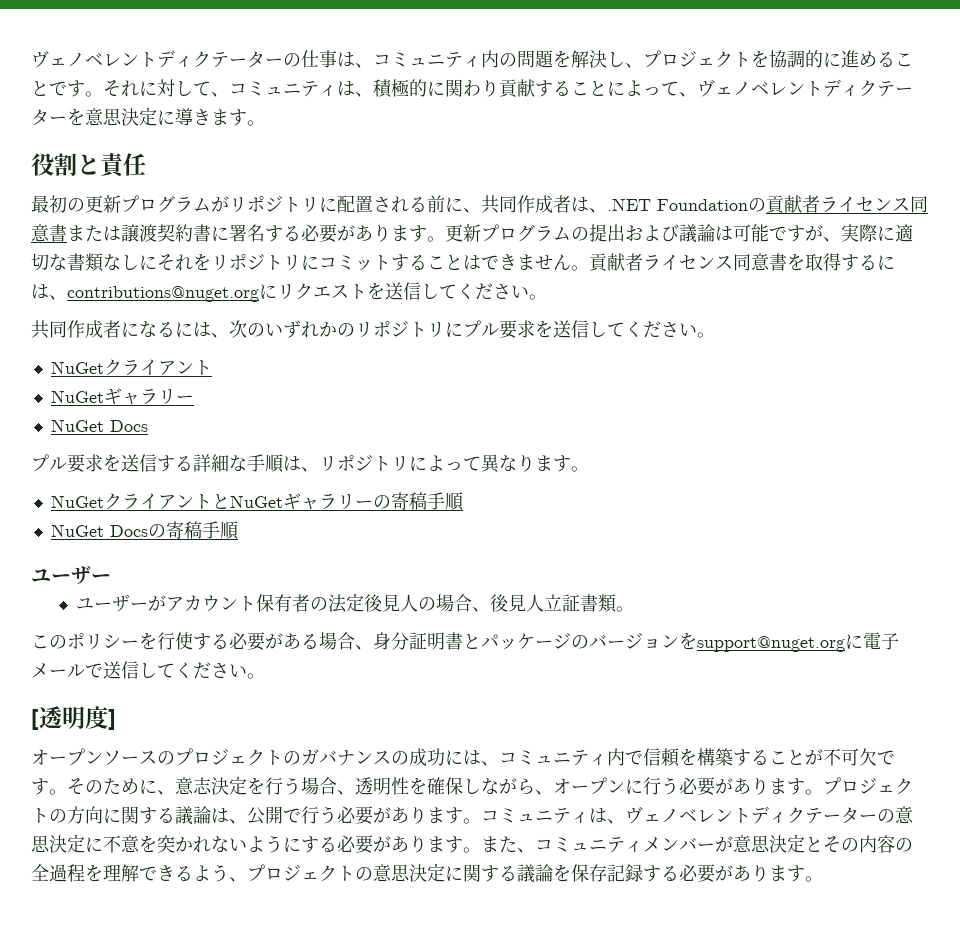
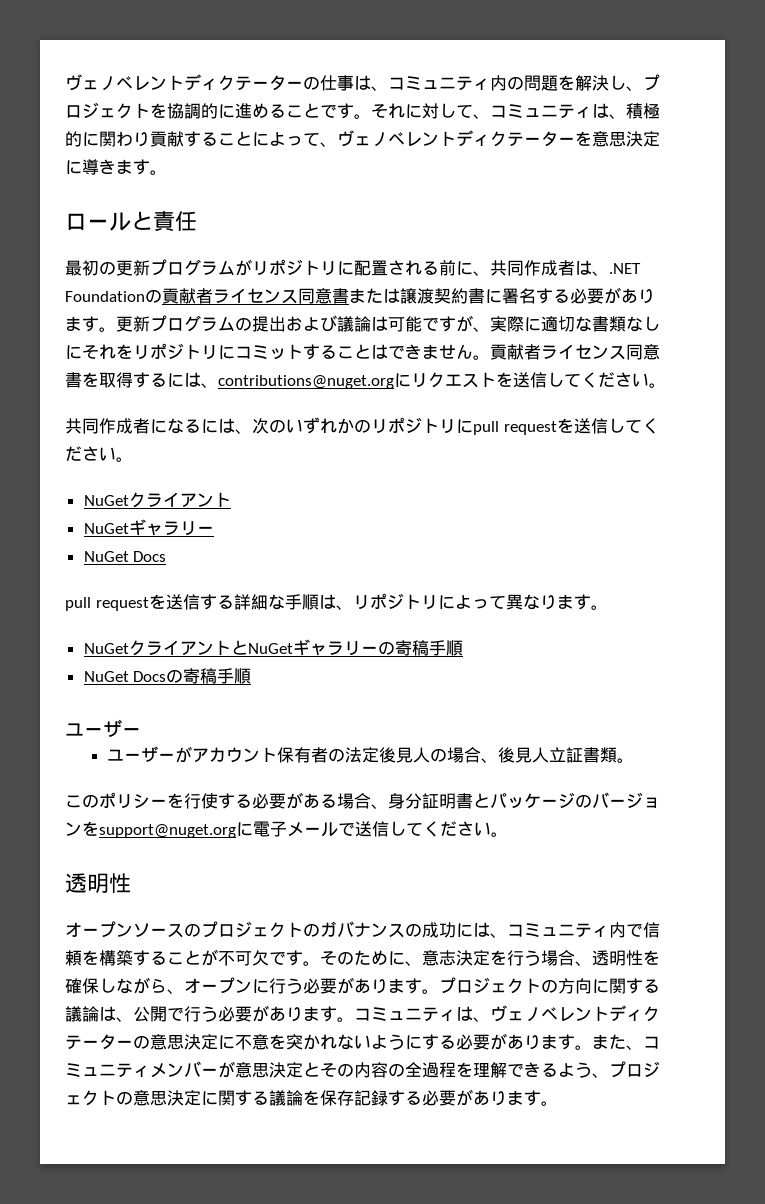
[31,153,77,176] 役割 -> [65,212,131,231] ロール
[463,320,535,339] プル要求 -> [473,421,557,435] pull request
[31,454,103,473] プル要求 -> [65,597,149,611] pull request
[31,706,116,730] [透明度] -> [65,873,131,893] 透明性

